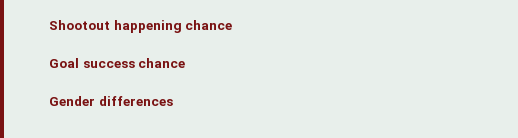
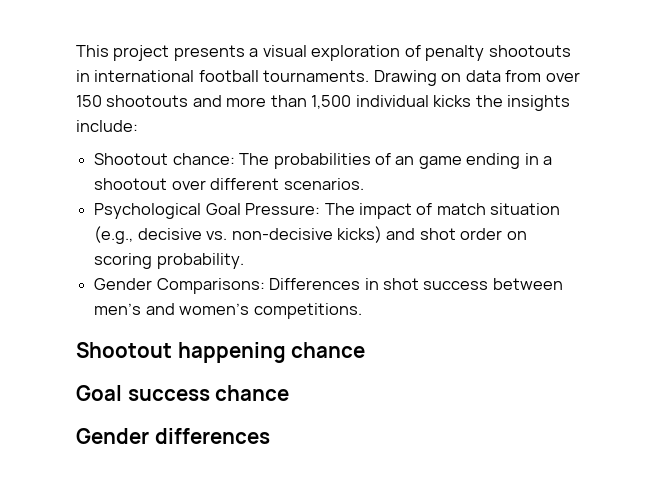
(49, 25) none -> [76,45,571,61] [76,70,580,86] [76,95,571,111] [76,120,138,132] [94,153,553,169] [94,178,364,190] [94,203,561,219] [94,226,527,244] [94,253,244,269] [94,278,563,294] [94,303,362,319] This project presents a visual exploration of penalty shootouts in international football tournaments. Drawing on data from over 150 shootouts and more than 1,500 individual kicks the insights include: // Shootout chance: The probabilities of an game ending in a shootout over different scenarios. // Psychological Goal Pressure: The impact of match situation (e.g., decisive vs. non-decisive kicks) and shot order on scoring probability. // Gender Comparisons: Differences in shot success between men’s and women’s competitions. //

